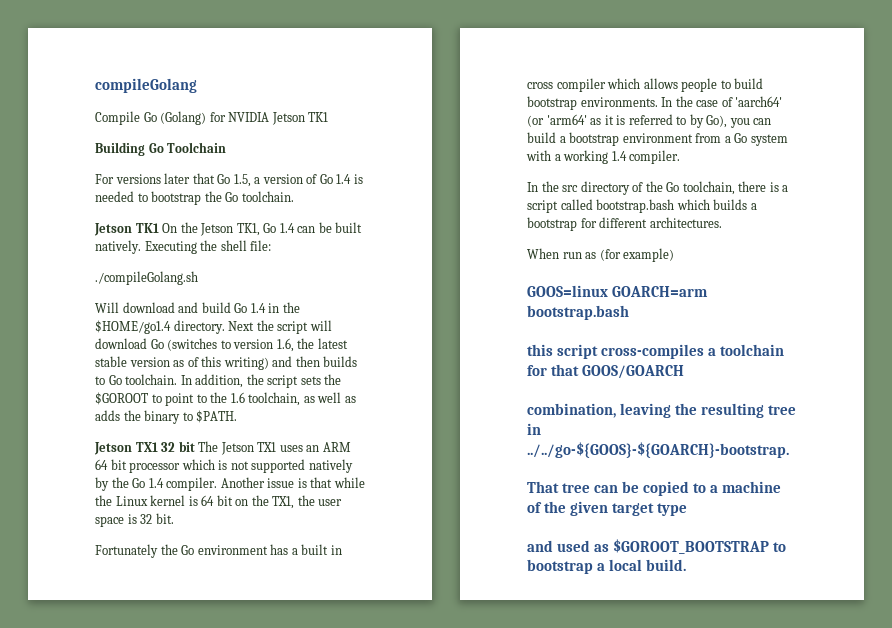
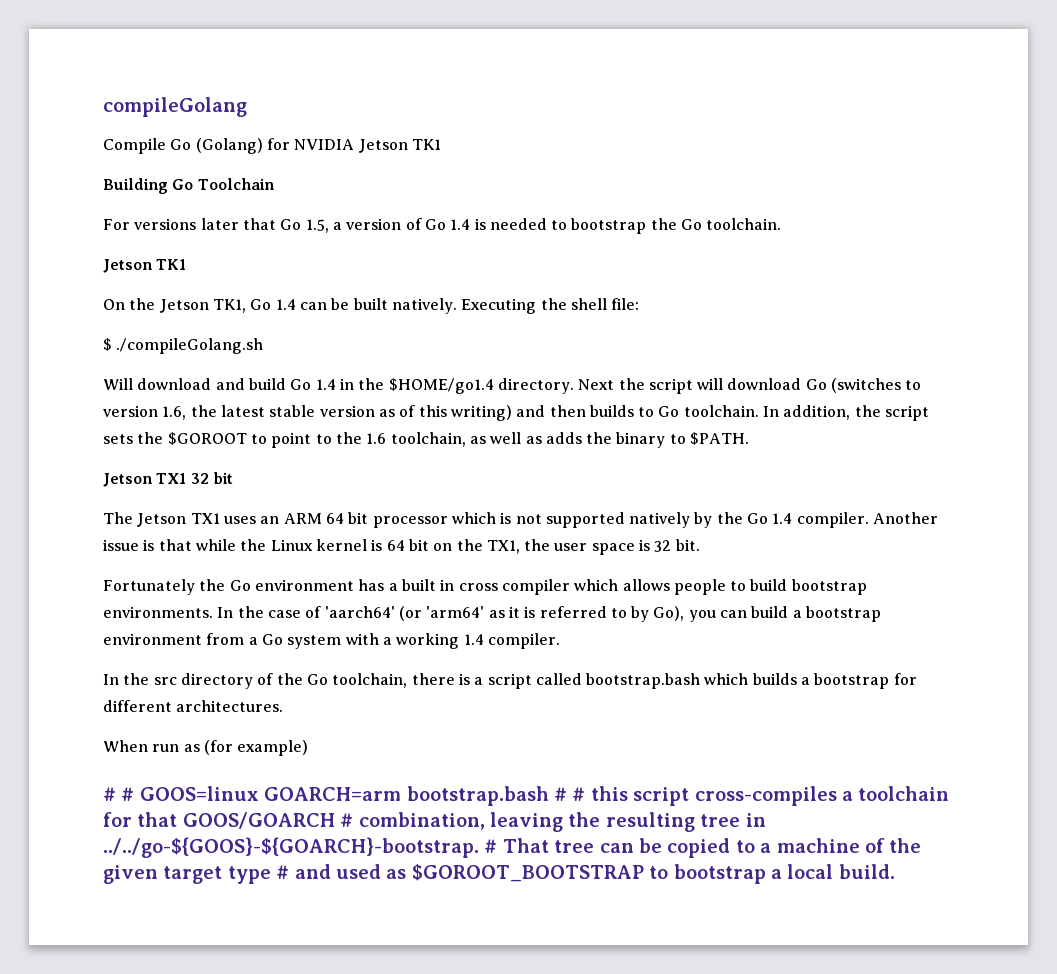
(159, 228) none -> (187, 264) //
(272, 245) none -> [103,338,112,351] $
(195, 446) none -> (233, 478) //
(675, 255) none -> [103,787,135,801] # #
(629, 312) // -> [554,787,586,801] # #
(685, 372) // -> [340,813,354,827] #
(789, 450) // -> [484,839,498,853] #
(688, 509) // -> [276,865,290,879] #

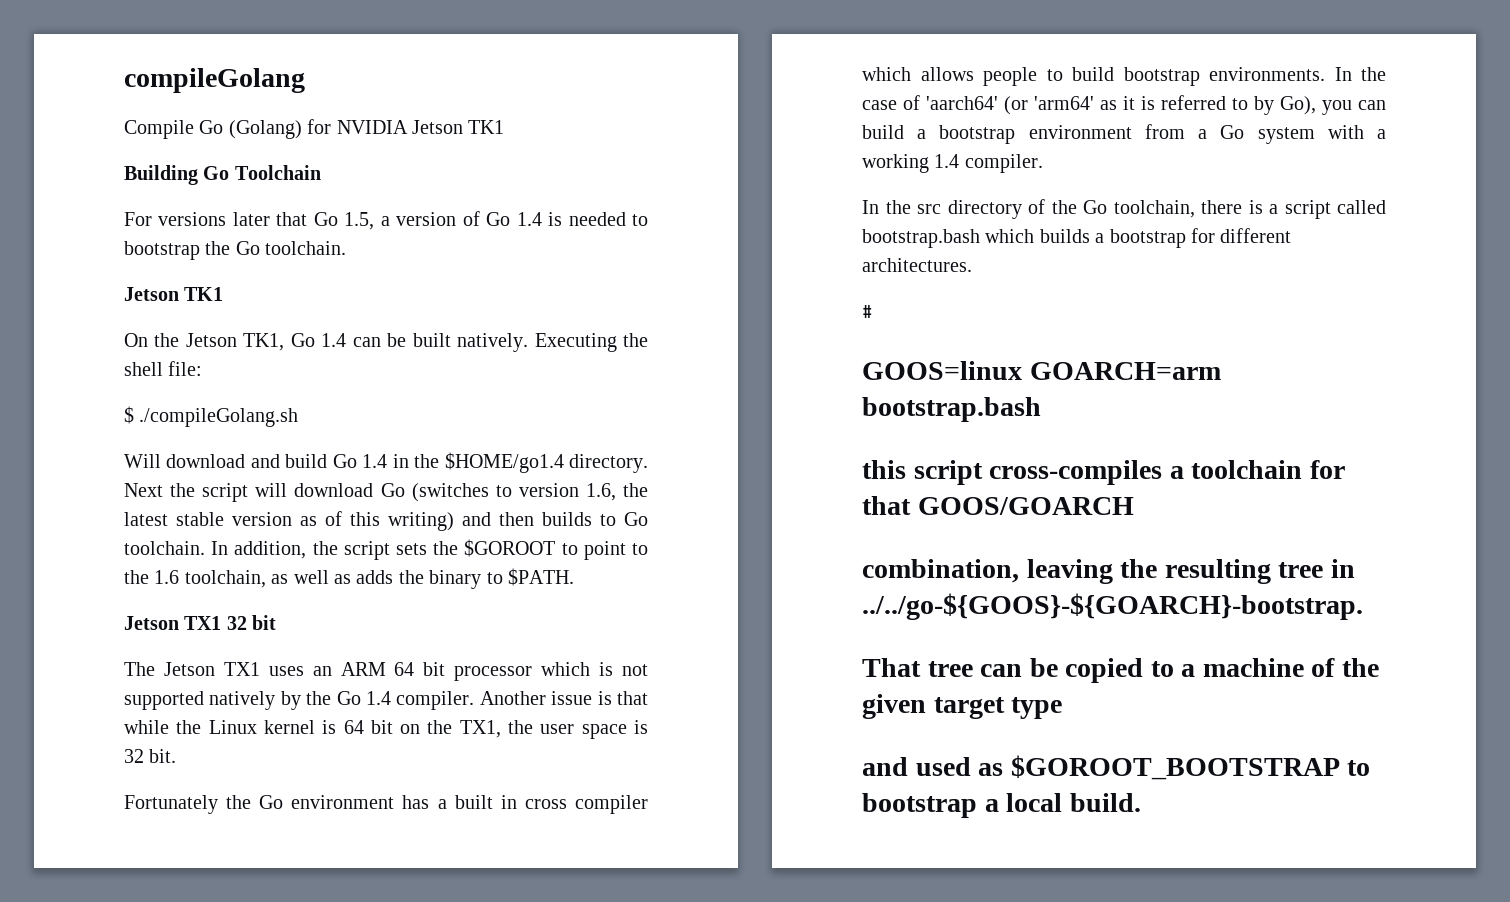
[103,740,309,756] [103,787,135,801] When run as (for example) // # # -> [862,305,872,318] # //
[554,787,586,801] # # -> (1041, 409) //
[340,813,354,827] # -> (1134, 506) //
[484,839,498,853] # -> (1363, 606) //
[276,865,290,879] # -> (1063, 708) //

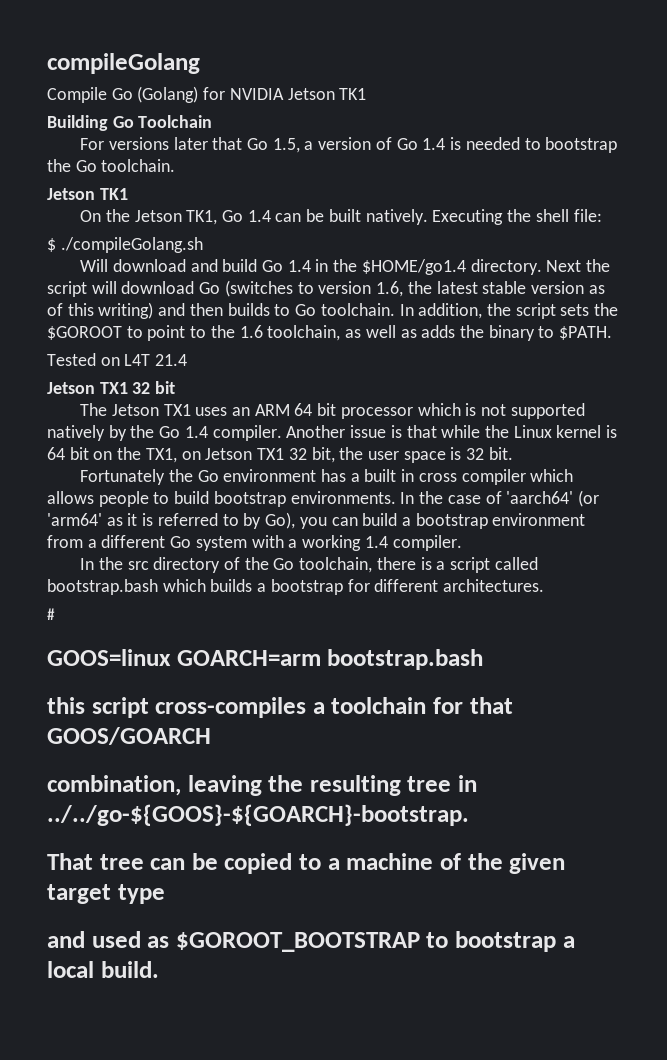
(574, 577) none -> [47,353,188,366] // Tested on L4T 21.4
(501, 729) none -> [181,447,335,463] on Jetson TX1 32 bit,
(1208, 134) none -> [101,535,166,548] different

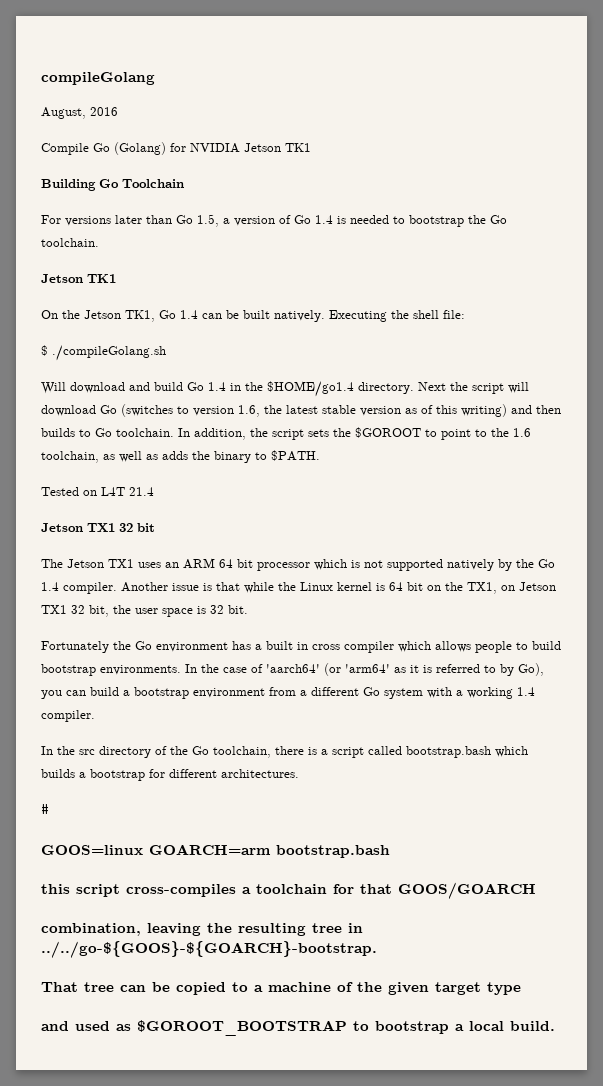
(200, 63) none -> [41,107,118,119] // August, 2016
[212,137,243,150] that -> [146,215,172,224] than

